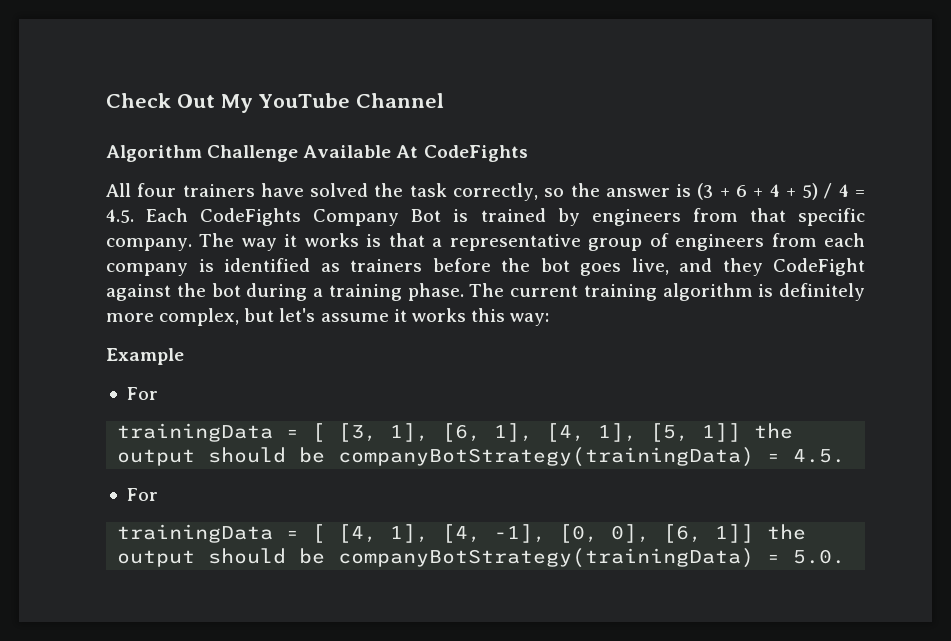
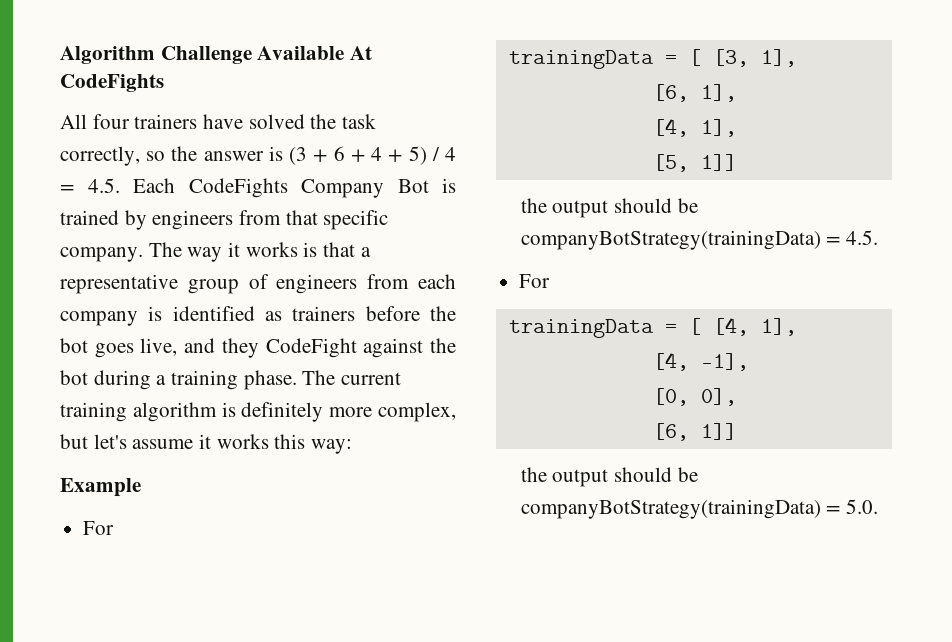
[106,93,445,113] Check Out My YouTube Channel // -> (60, 55) none
(430, 432) none -> (797, 58) //
[546,423,638,442] [4, 1], -> [652,118,737,137] // [4, 1], //
(742, 432) none -> (737, 162) //
(430, 533) none -> (797, 327) //
(547, 533) none -> (749, 362) //
(651, 533) none -> (737, 397) //
(755, 533) none -> (737, 431) //

